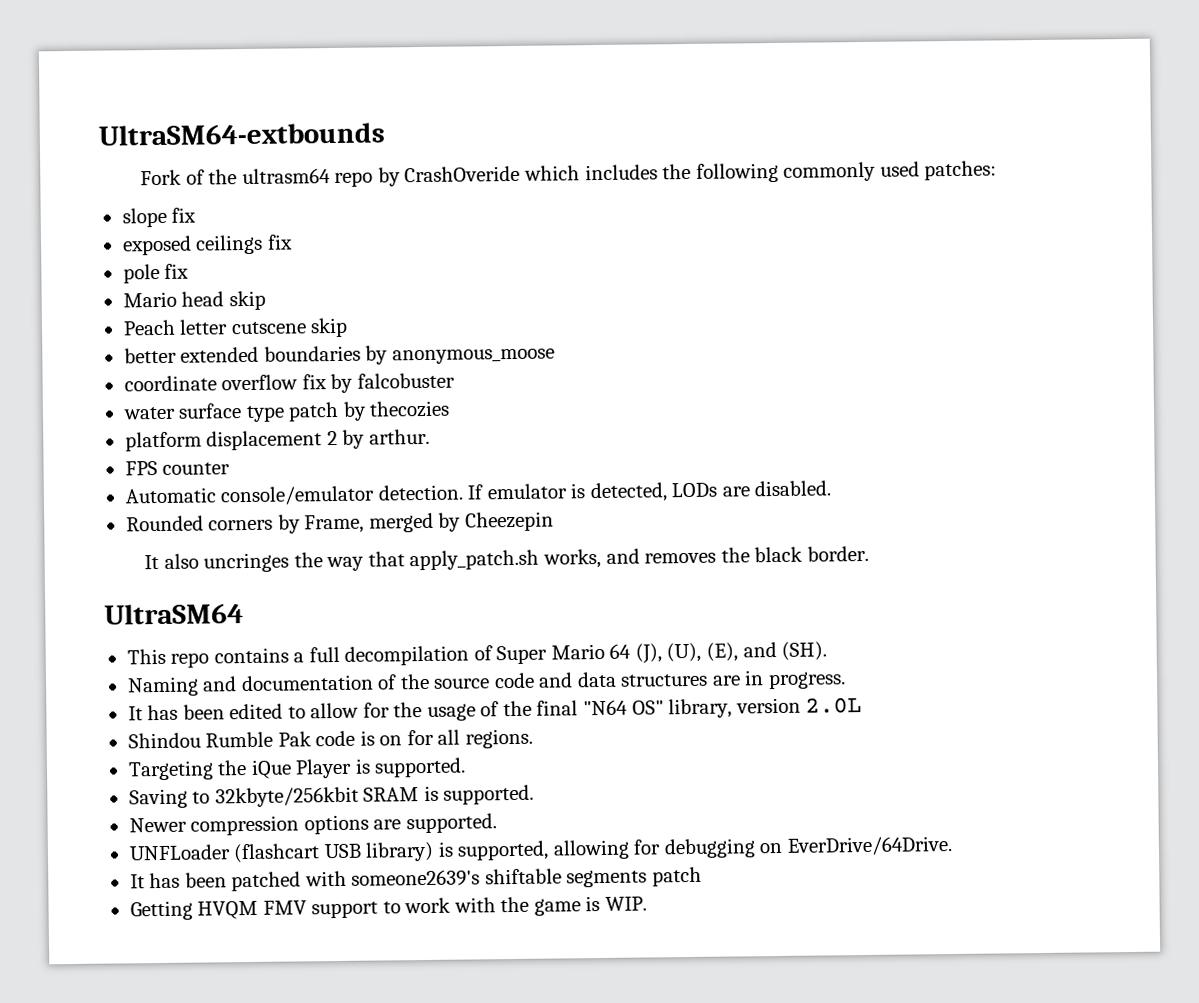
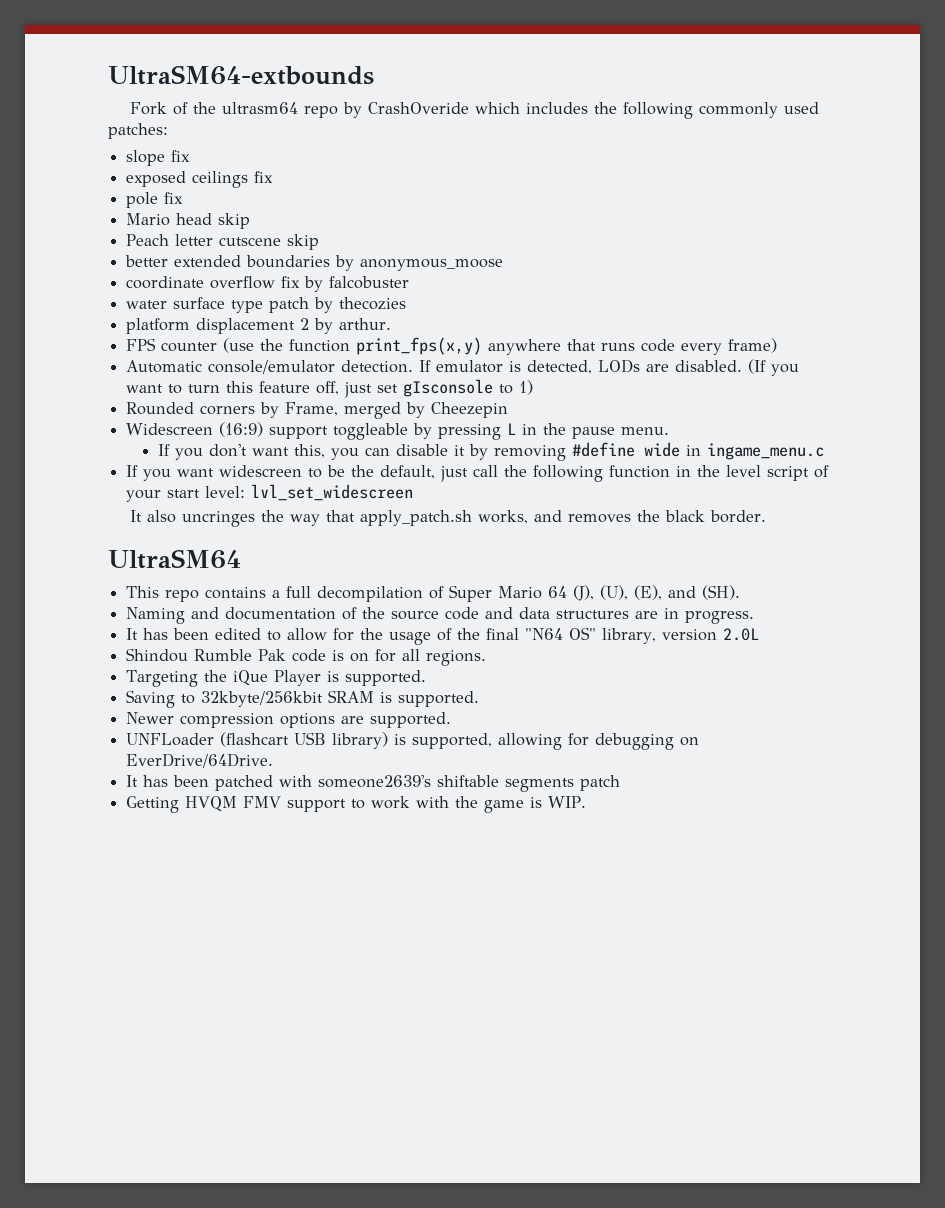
(231, 468) none -> [223,337,778,355] (use the function print_fps(x,y) anywhere that runs code every frame)
(832, 488) none -> [748,359,800,376] [126,379,534,398] (If you want to turn this feature off, just set gIsconsole to 1)
(554, 521) none -> [126,422,670,440] [157,442,824,461] [126,465,830,482] [126,484,414,502] // Widescreen (16:9) support toggleable by pressing L in the pause menu. // If you don't want this, you can disable it by removing #define wide in ingame_menu.c // If you want widescreen to be the default, just call the following function in the level script of your start level: lvl_set_widescreen

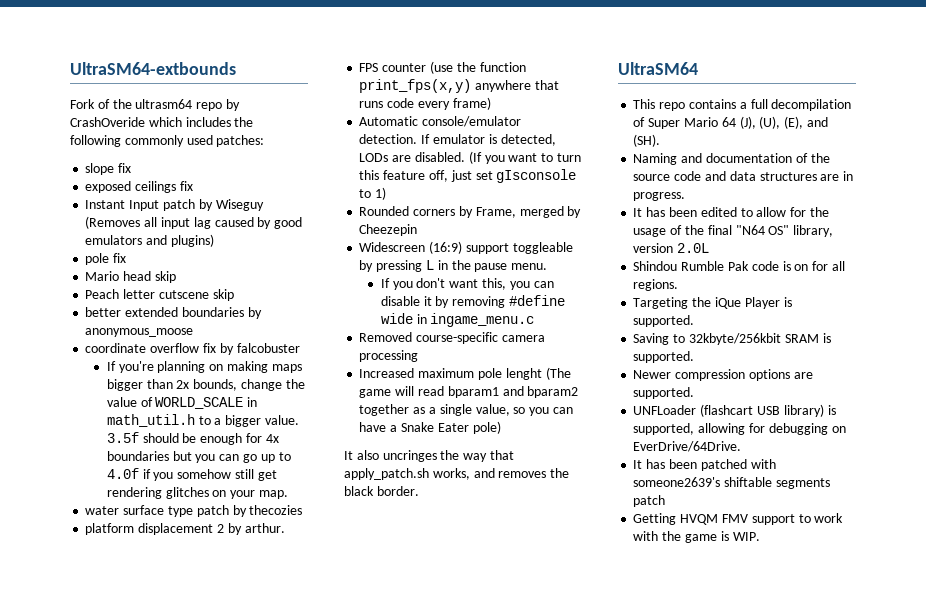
(274, 177) none -> [85,199,264,211] [85,216,303,229] [85,234,214,247] // Instant Input patch by Wiseguy (Removes all input lag caused by good emulators and plugins)
(410, 282) none -> [106,361,302,373] [106,379,305,391] [106,397,258,409] [106,414,299,427] [106,432,279,445] [106,451,291,463] [106,468,277,481] [106,487,288,499] // If you're planning on making maps bigger than 2x bounds, change the value of WORLD_SCALE in math_util.h to a bigger value. 3.5f should be enough for 4x boundaries but you can go up to 4.0f if you somehow still get rendering glitches on your map.
[126,465,830,482] [126,484,414,502] If you want widescreen to be the default, just call the following function in the level script of your start level: lvl_set_widescreen -> [359,332,545,344] [359,350,419,362] [359,367,571,380] [359,386,579,398] [359,404,573,416] [359,421,501,434] Removed course-specific camera processing // Increased maximum pole lenght (The game will read bparam1 and bparam2 together as a single value, so you can have a Snake Eater pole)

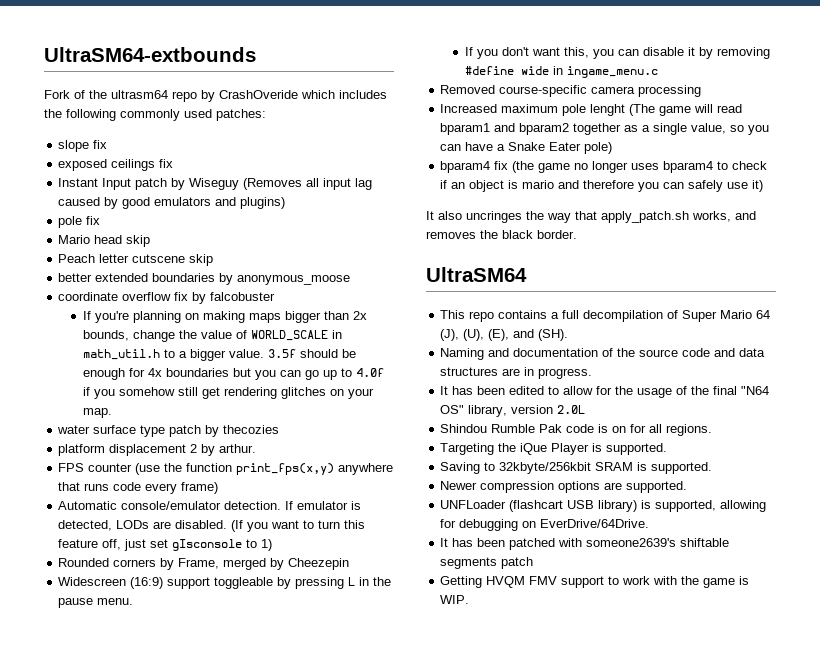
(501, 427) none -> [440,161,768,173] [440,180,764,192] // bparam4 fix (the game no longer uses bparam4 to check if an object is mario and therefore you can safely use it)

